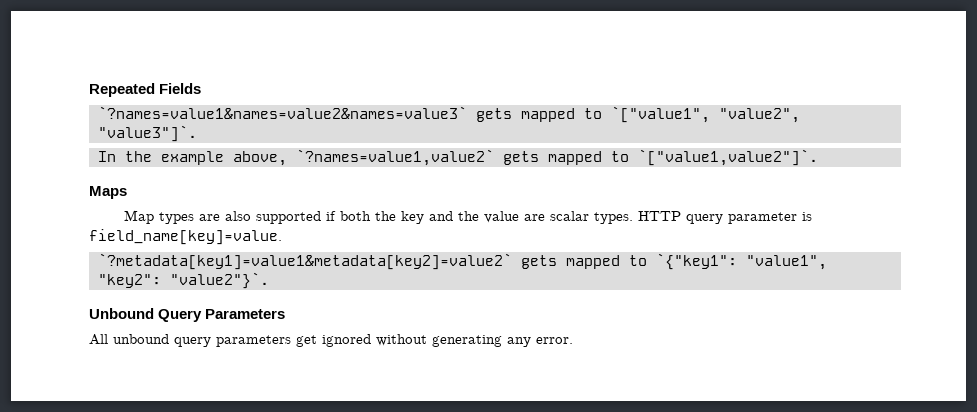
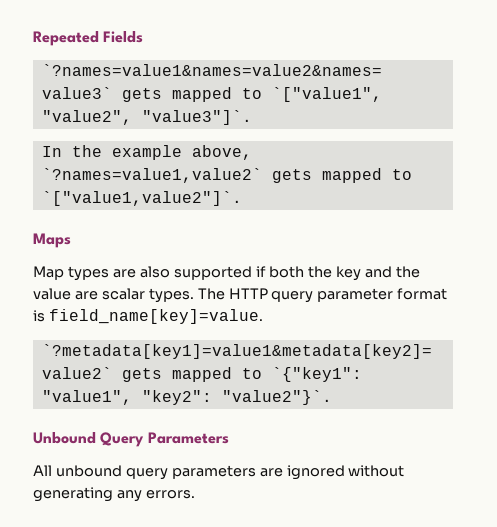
(633, 218) none -> [197,288,225,300] The
(797, 218) none -> [397,288,448,300] format
[296,335,317,347] get -> [259,468,283,477] are
[536,337,573,344] error. -> [145,490,195,499] errors.

